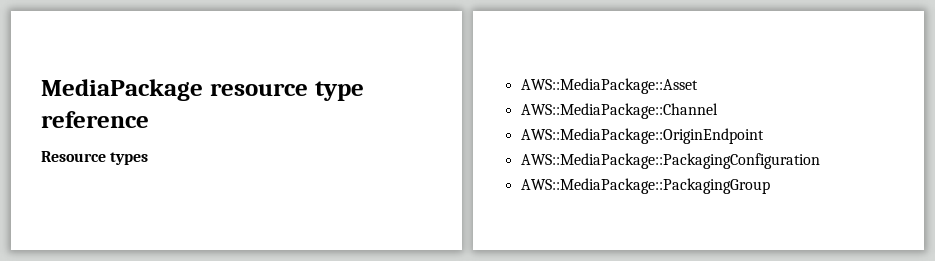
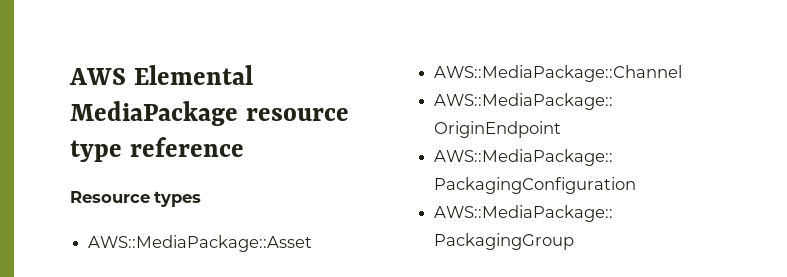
(41, 90) none -> [69,65,253,85] AWS Elemental

